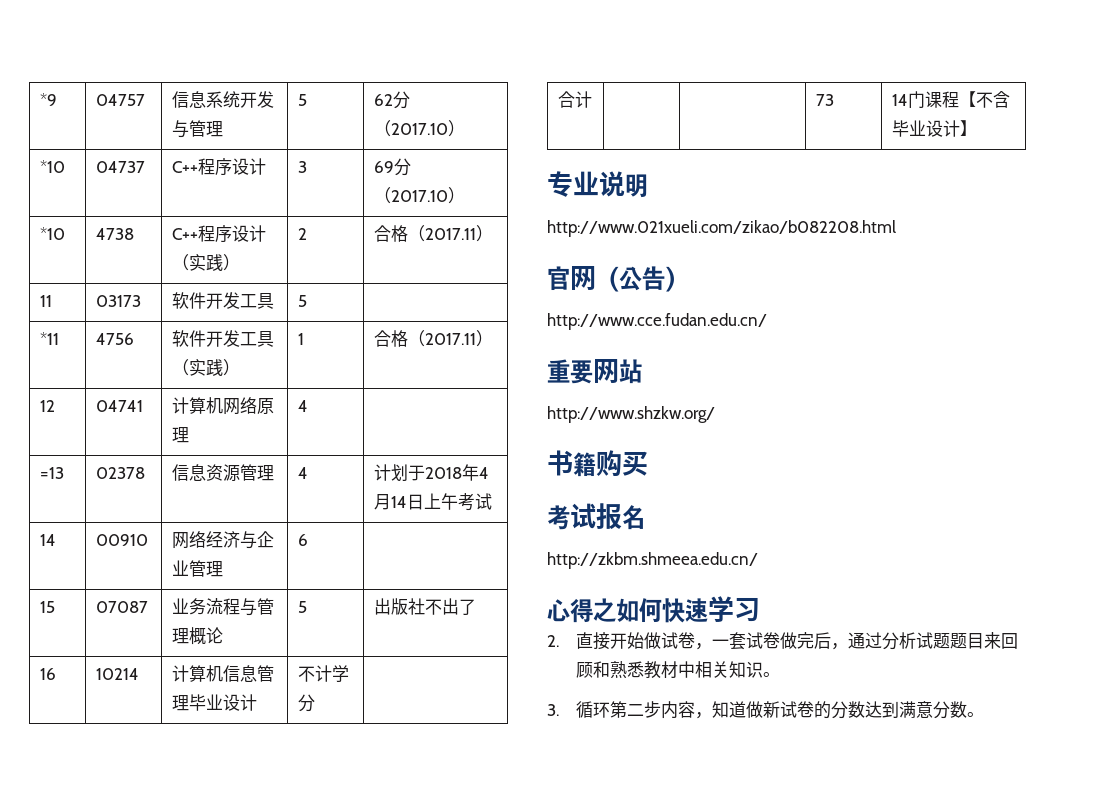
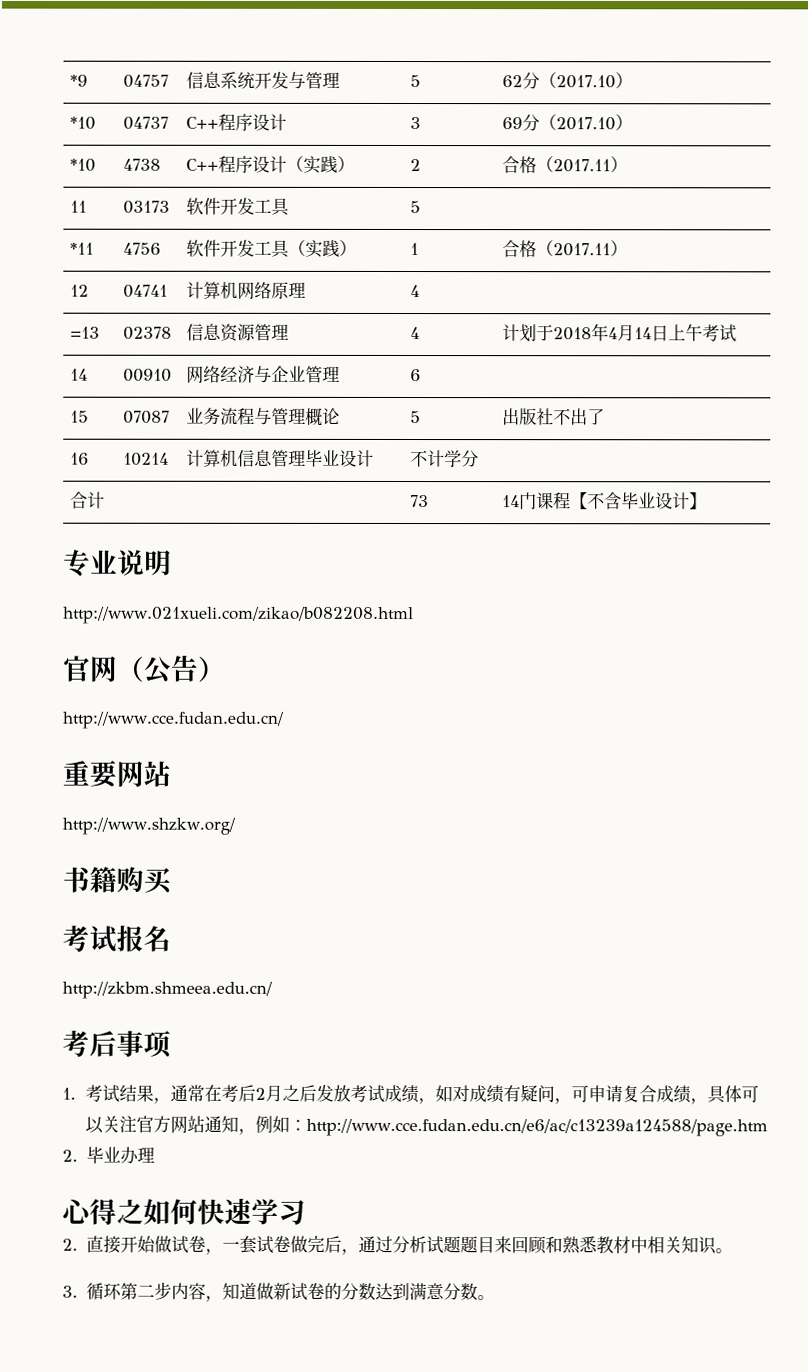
(758, 560) none -> [62,1030,172,1058] [62,1084,760,1105] [85,1115,769,1137] [62,1146,155,1164] // 考后事项 // 1.考试结果，通常在考后2月之后发放考试成绩，如对成绩有疑问，可申请复合成绩，具体可以关注官方网站通知，例如：http://www.cce.fudan.edu.cn/e6/ac/c13239a124588/page.htm // 2.毕业办理

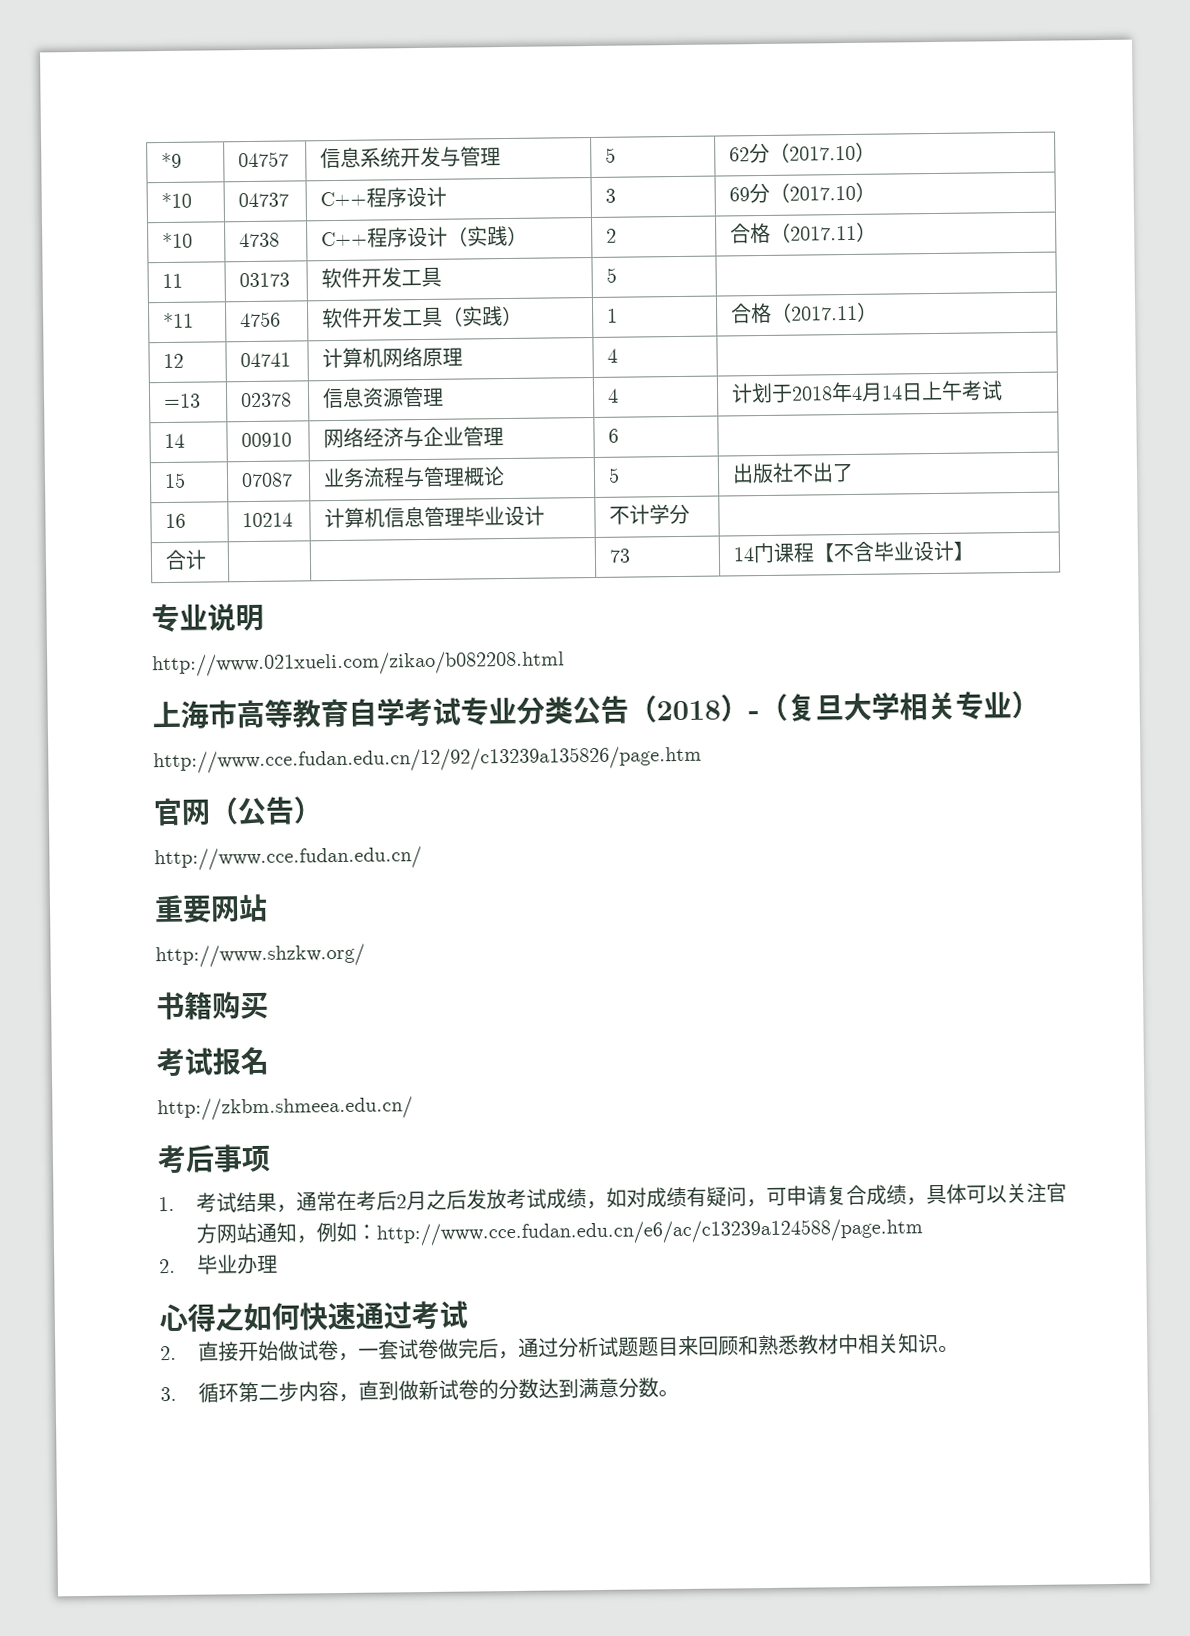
(414, 615) none -> [152,690,1040,729] [153,745,702,775] // 上海市高等教育自学考试专业分类公告（2018）-（复旦大学相关专业） // http://www.cce.fudan.edu.cn/12/92/c13239a135826/page.htm
[251,1198,306,1225] 学习 -> [355,1300,468,1330] 通过考试
[221,1282,257,1300] 知道 -> [357,1380,399,1401] 直到

